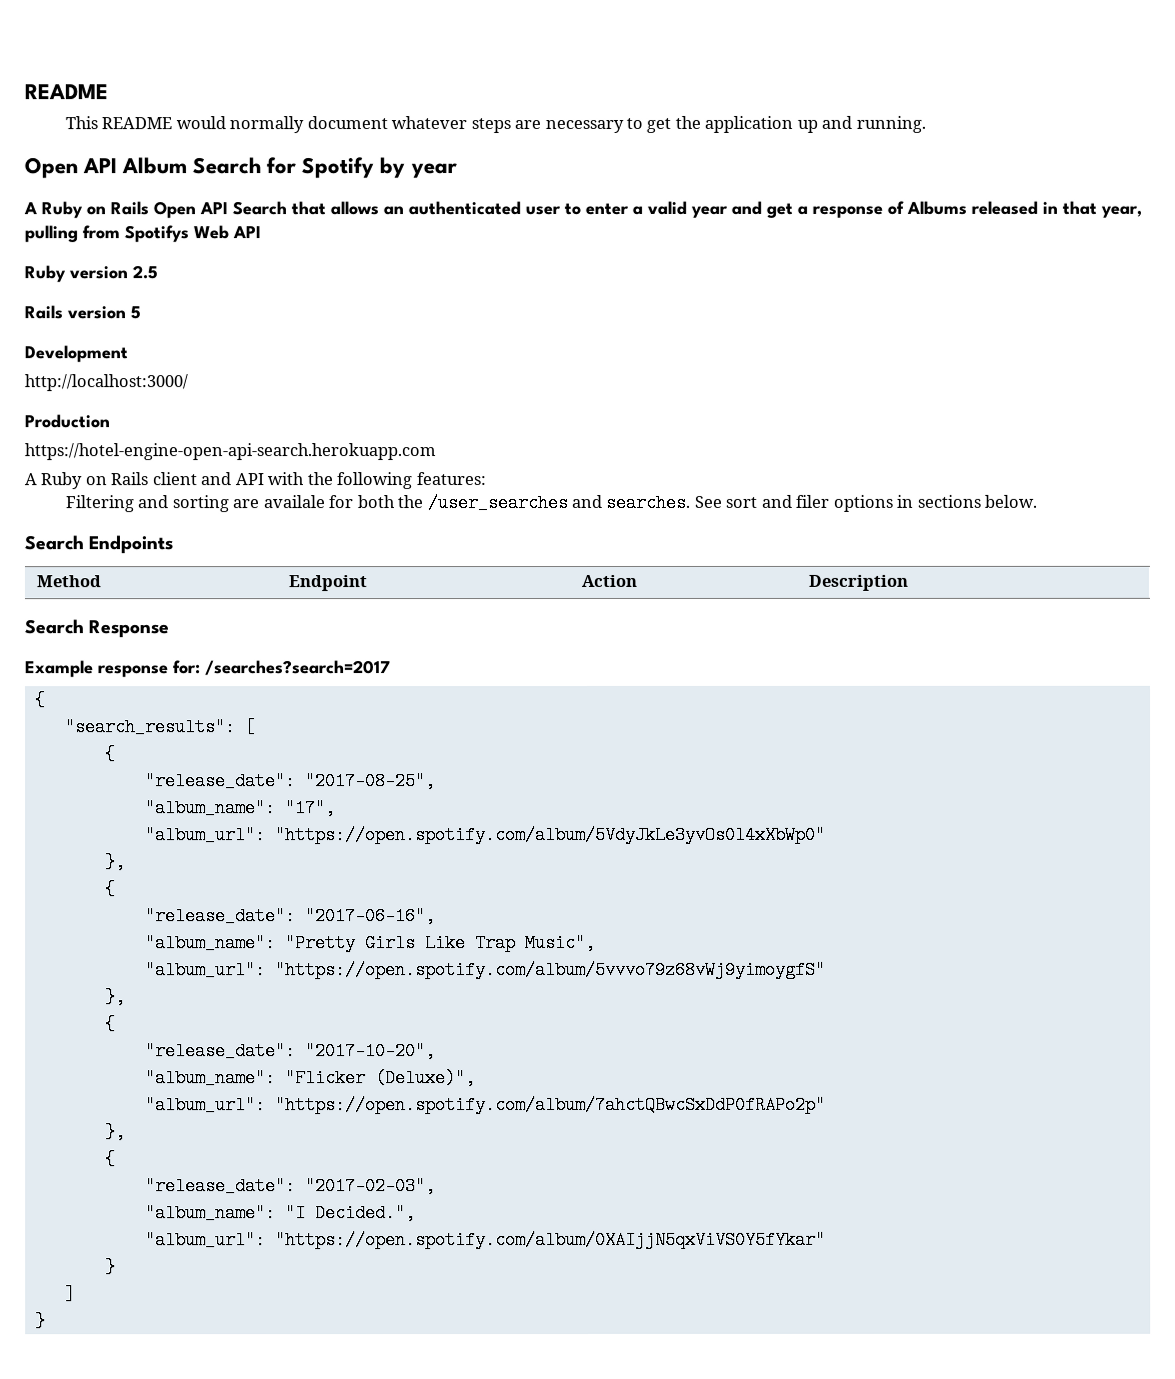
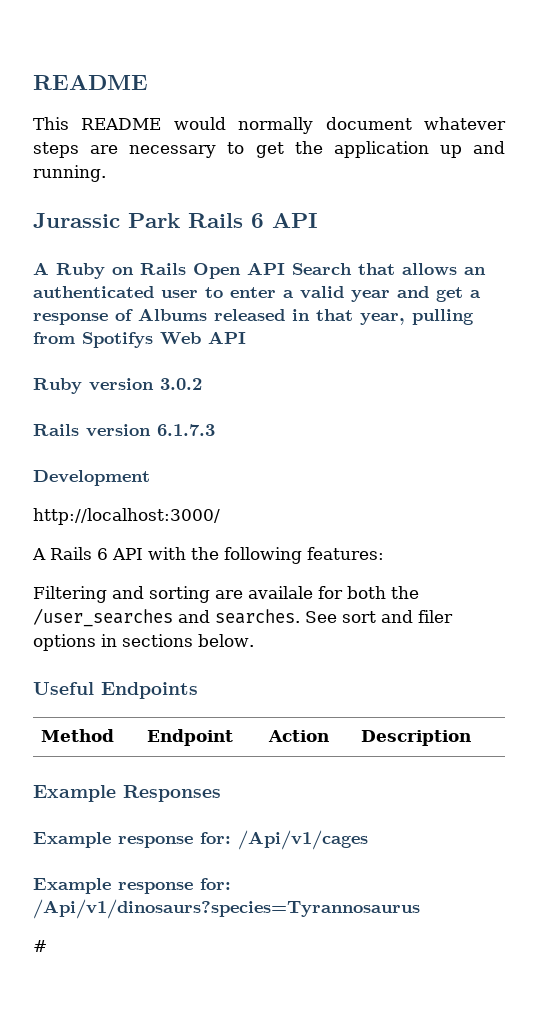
[24,157,457,179] Open API Album Search for Spotify by year -> [33,213,318,228] Jurassic Park Rails 6 API
[132,265,158,280] 2.5 -> [160,378,202,390] 3.0.2
[130,306,141,320] 5 -> [157,424,215,436] 6.1.7.3
[24,414,110,429] [24,443,436,461] [24,472,232,490] // Production // https://hotel-engine-open-api-search.herokuapp.com // A Ruby on Rails client and -> [32,547,108,560] // A Rails 6
[24,535,84,551] Search -> [33,682,94,695] Useful
[24,619,170,639] [24,660,390,678] [34,691,46,710] [64,718,256,737] [104,745,116,764] [144,772,436,791] [144,799,336,818] [144,825,826,845] [104,853,126,872] [104,880,116,899] [144,907,436,926] [144,933,596,953] [144,960,826,980] [104,988,126,1007] [104,1015,116,1034] [144,1042,436,1061] [144,1069,476,1088] [144,1095,826,1115] [104,1123,126,1142] [104,1150,116,1169] [144,1177,436,1196] [144,1204,416,1223] [144,1230,826,1250] [104,1258,116,1277] [64,1285,76,1304] [34,1312,46,1331] Search Response // Example response for: /searches?search=2017 // { // "search_results": [ // { // "release_date": "2017-08-25", // "album_name": "17", // "album_url": "https://open.spotify.com/album/5VdyJkLe3yvOs0l4xXbWp0" // }, // { // "release_date": "2017-06-16", // "album_name": "Pretty Girls Like Trap Music", // "album_url": "https://open.spotify.com/album/5vvvo79z68vWj9yimoygfS" // }, // { // "release_date": "2017-10-20", // "album_name": "Flicker (Deluxe)", // "album_url": "https://open.spotify.com/album/7ahctQBwcSxDdP0fRAPo2p" // }, // { // "release_date": "2017-02-03", // "album_name": "I Decided.", // "album_url": "https://open.spotify.com/album/0XAIjjN5qxViVS0Y5fYkar" // } // ] // } -> [33,785,221,802] [33,830,368,850] [33,878,231,894] [33,899,420,919] [33,940,47,952] Example Responses // Example response for: /Api/v1/cages // Example response for: /Api/v1/dinosaurs?species=Tyrannosaurus // #

